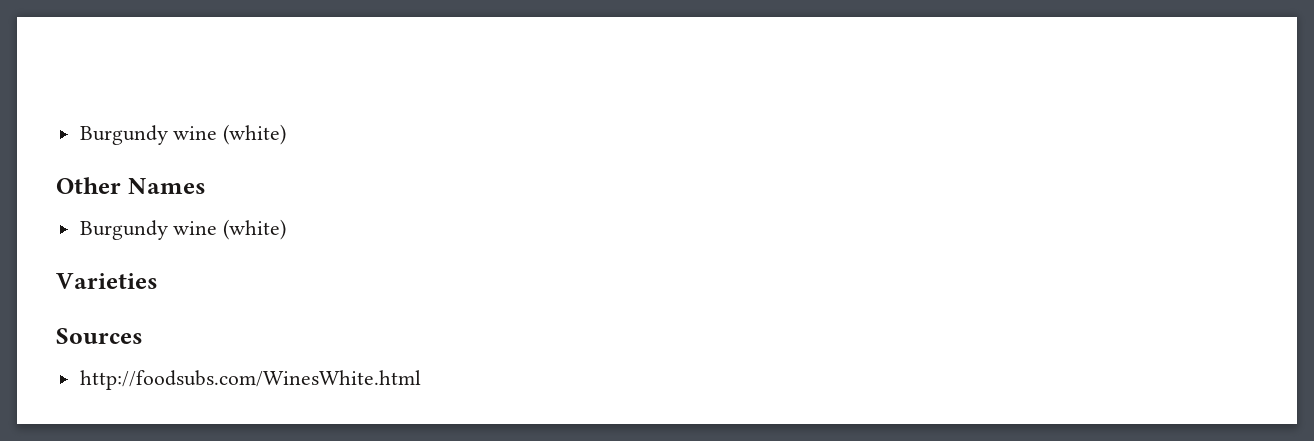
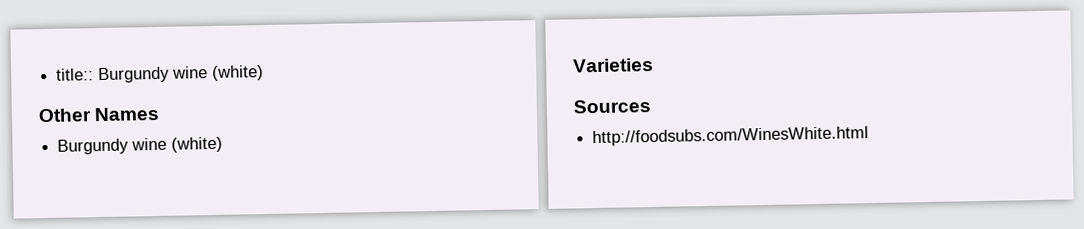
(79, 135) none -> [56,68,95,81] title::

